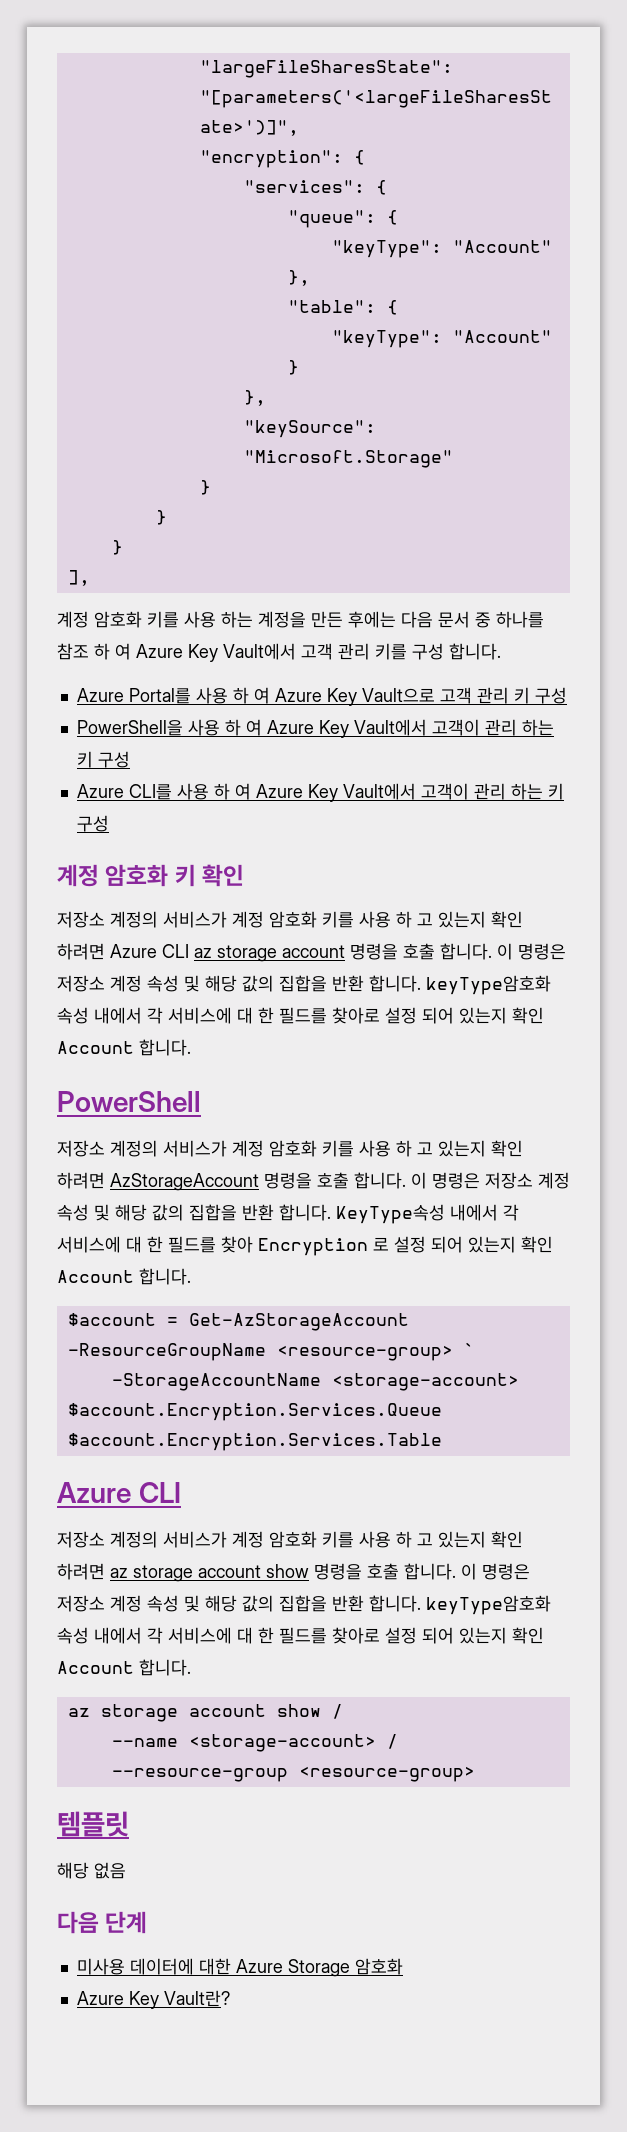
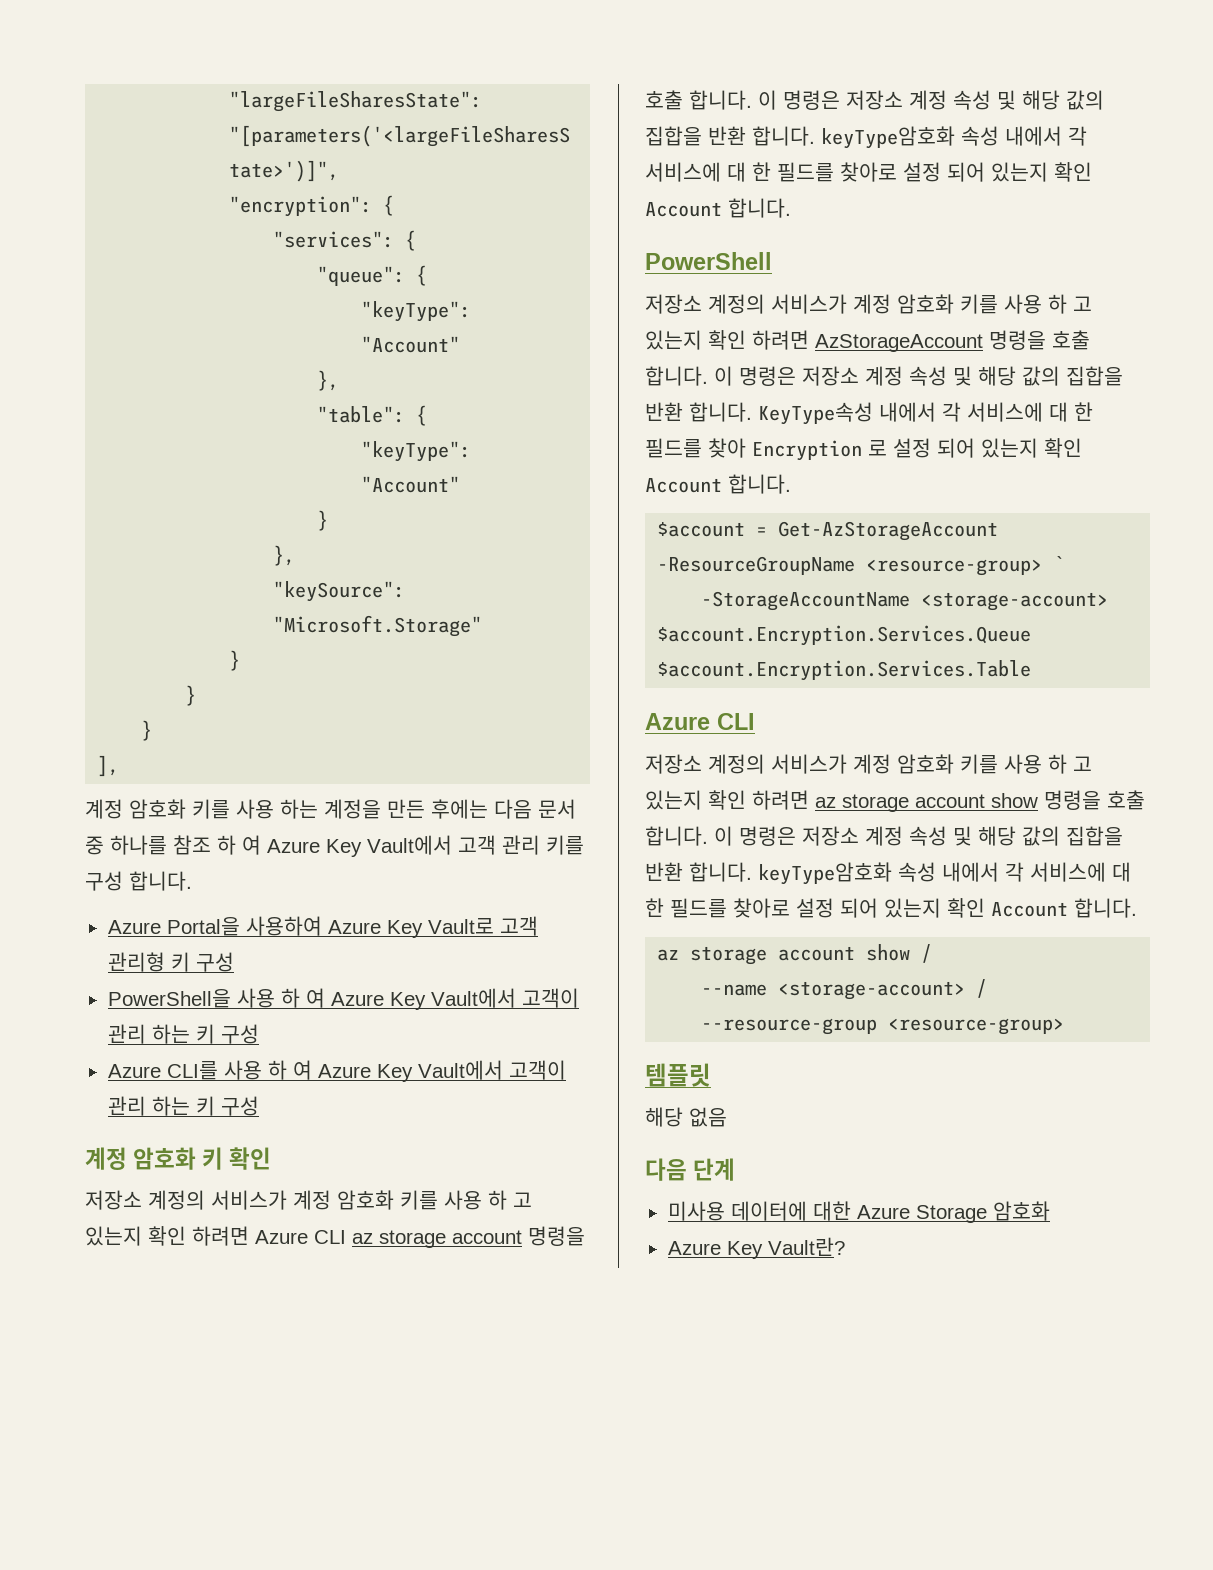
[128,687,509,706] Portal를 사용 하 여 Azure Key Vault으로 고객 관리 -> [166,916,538,938] [107,952,165,972] Portal을 사용하여 Azure Key Vault로 고객 관리형

